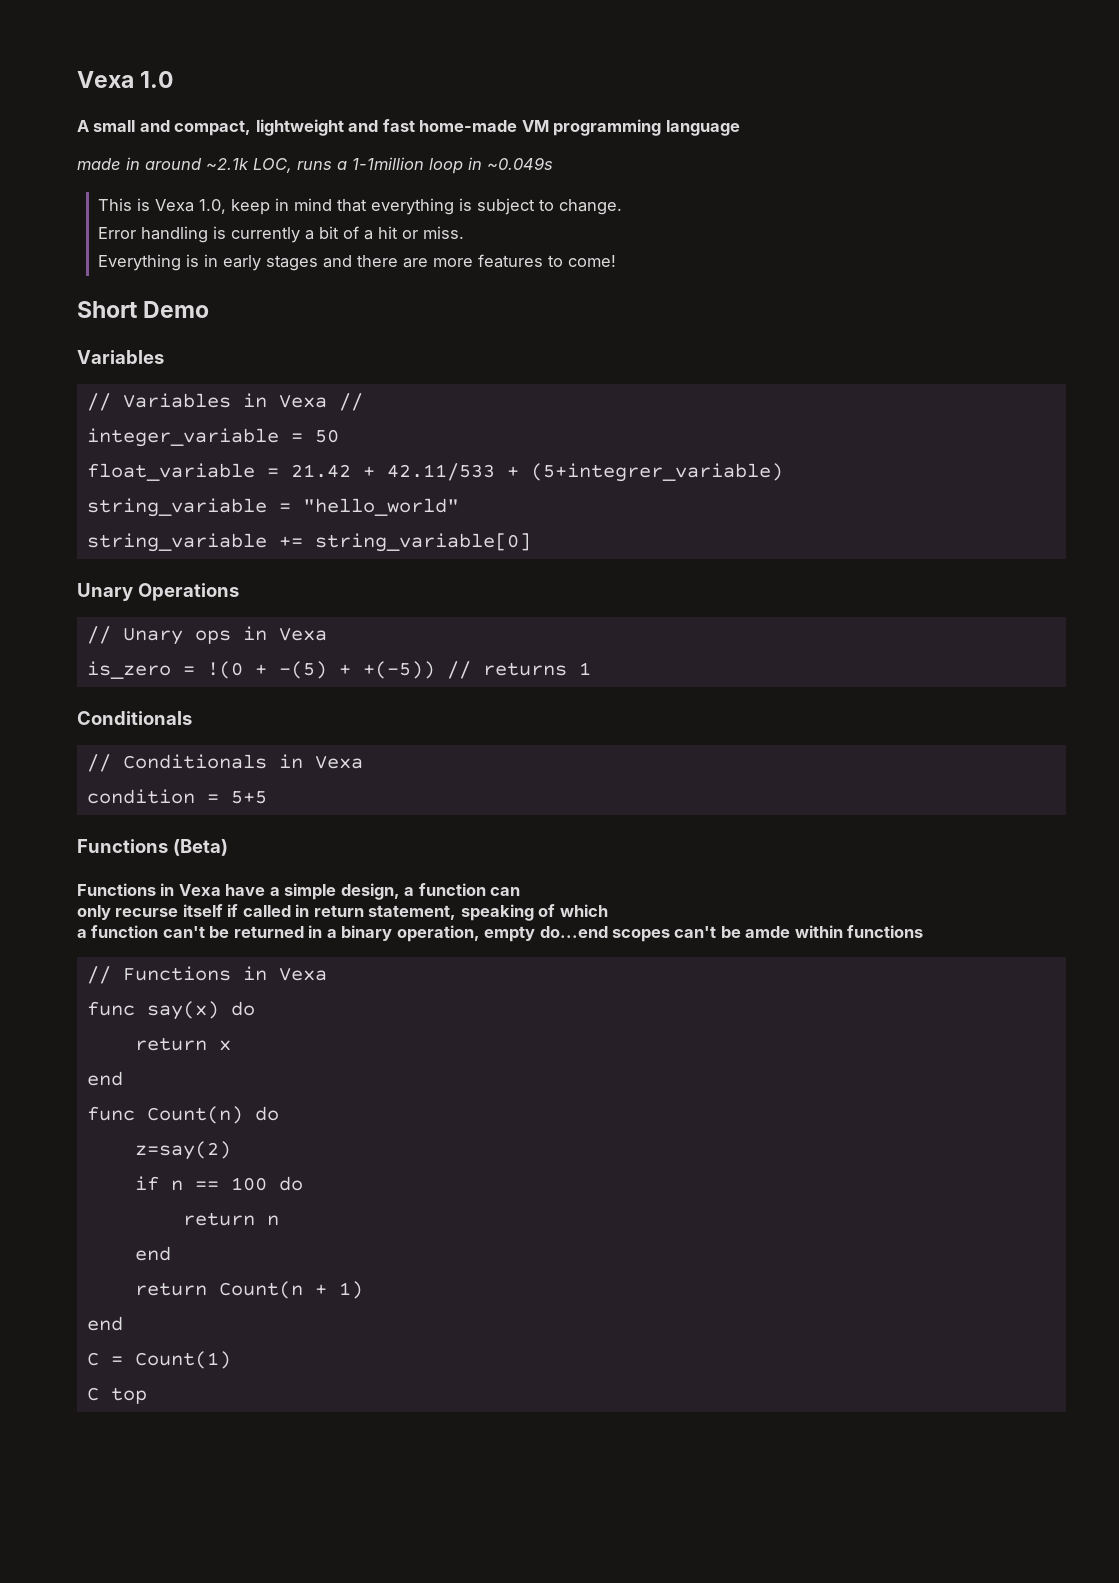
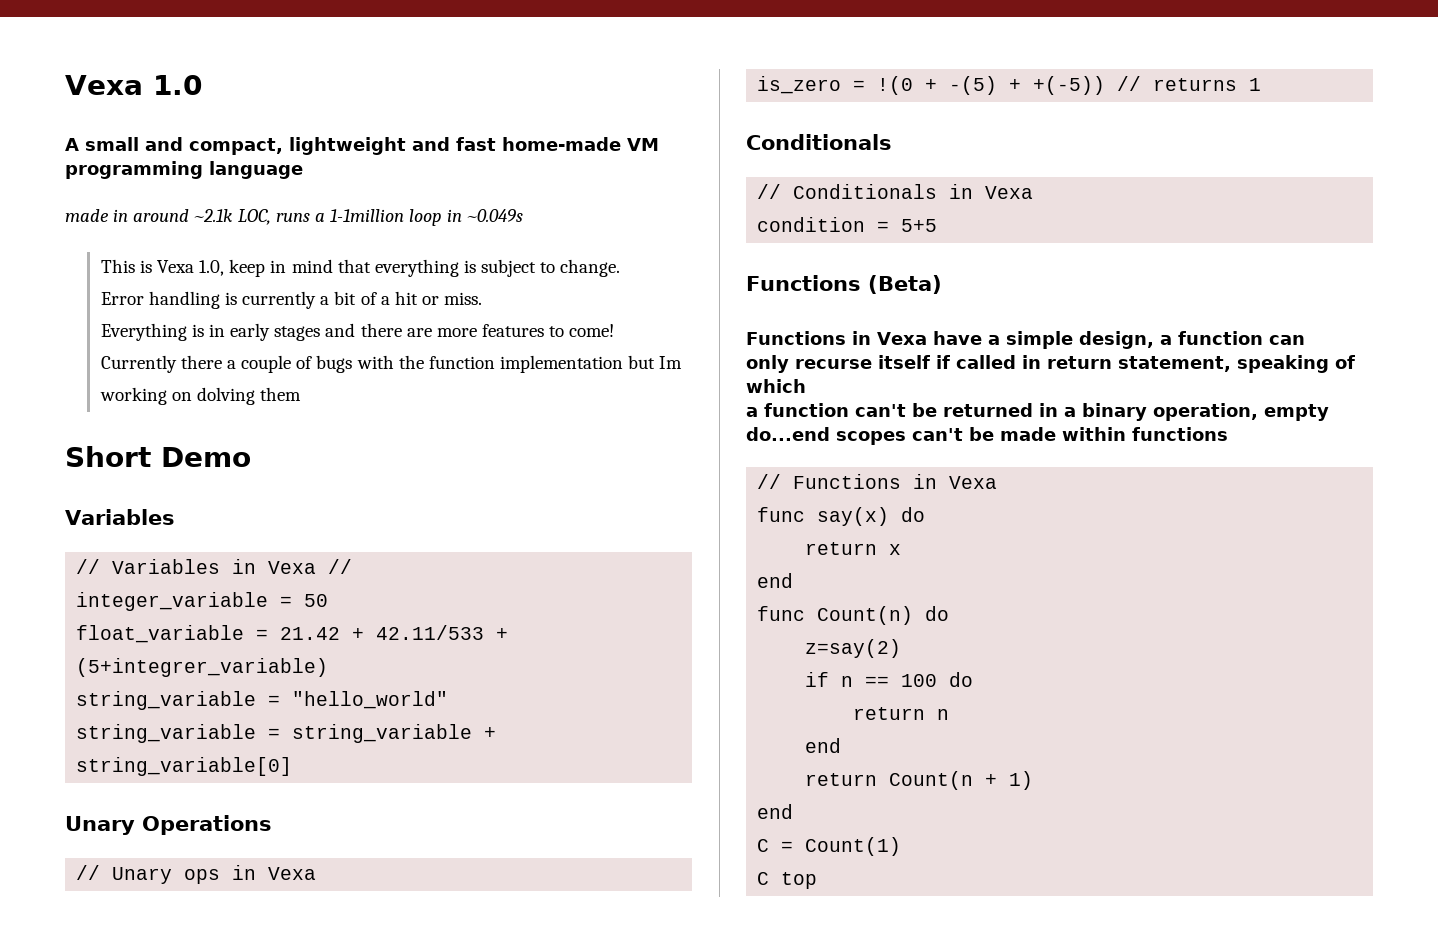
(616, 261) none -> [100,355,683,373] [99,387,302,405] Currently there a couple of bugs with the function implementation but Im working on dolving them
[278,536,303,547] += -> [268,724,497,743] = string_variable +
[745,926,791,938] amde -> [1000,427,1056,441] made

